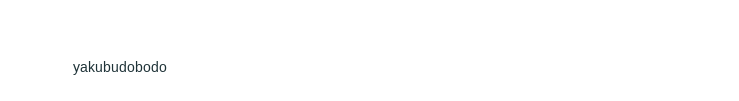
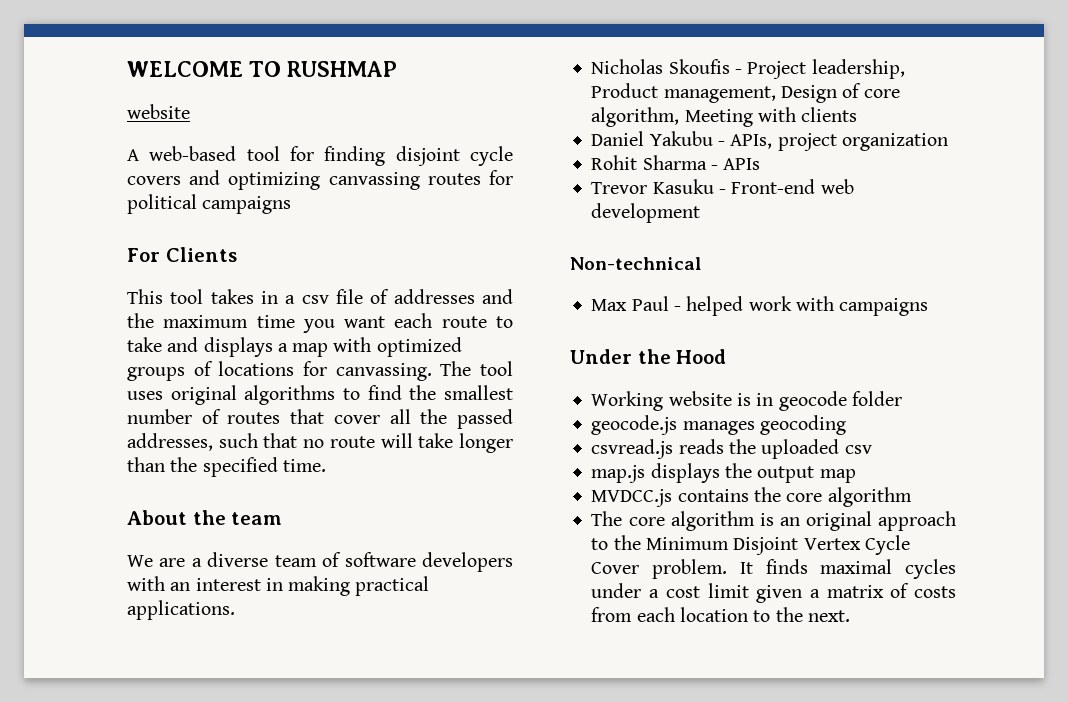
[73,61,167,75] yakubudobodo -> [127,61,397,77] [127,104,190,119] [127,146,513,166] [127,170,513,190] [127,194,292,214] [127,247,237,262] [127,289,513,304] [127,313,513,333] [127,337,462,357] [127,361,513,381] [127,385,513,405] [127,409,513,429] [127,433,513,453] [127,457,326,477] [127,510,283,525] [127,552,513,572] [127,576,430,596] [127,600,235,620] [591,59,905,79] [591,83,900,103] [591,107,858,127] [591,131,948,151] [591,155,761,170] [591,179,854,194] [591,203,701,223] [570,257,701,270] [591,296,929,316] [570,349,727,364] [591,391,902,411] [591,415,846,435] [591,439,872,459] [591,463,856,483] [591,487,912,507] [591,511,956,531] [591,535,910,555] [591,559,956,579] [591,583,956,603] [591,607,850,622] WELCOME TO RUSHMAP // website // A web-based tool for finding disjoint cycle covers and optimizing canvassing routes for political campaigns // For Clients // This tool takes in a csv file of addresses and the maximum time you want each route to take and displays a map with optimized groups of locations for canvassing. The tool uses original algorithms to find the smallest number of routes that cover all the passed addresses, such that no route will take longer than the specified time. // About the team // We are a diverse team of software developers with an interest in making practical applications. // Nicholas Skoufis - Project leadership, Product management, Design of core algorithm, Meeting with clients // Daniel Yakubu - APIs, project organization // Rohit Sharma - APIs // Trevor Kasuku - Front-end web development // Non-technical // Max Paul - helped work with campaigns // Under the Hood // Working website is in geocode folder // geocode.js manages geocoding // csvread.js reads the uploaded csv // map.js displays the output map // MVDCC.js contains the core algorithm // The core algorithm is an original approach to the Minimum Disjoint Vertex Cycle Cover problem. It finds maximal cycles under a cost limit given a matrix of costs from each location to the next.

